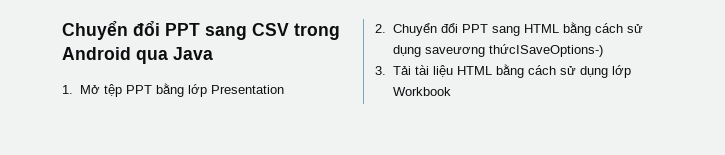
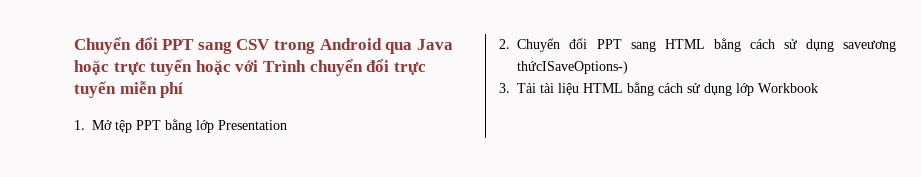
(213, 53) none -> [74,59,426,76] [74,81,184,98] hoặc trực tuyến hoặc với Trình chuyển đổi trực tuyến miễn phí

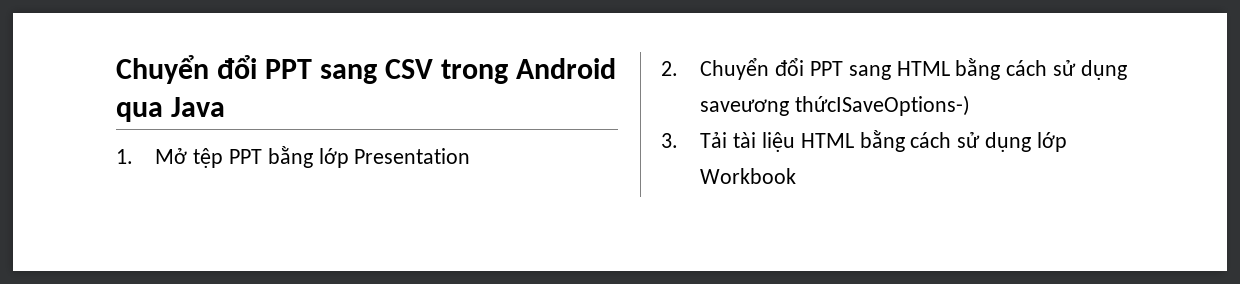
[74,59,426,76] [74,81,184,98] hoặc trực tuyến hoặc với Trình chuyển đổi trực tuyến miễn phí -> (225, 107) none

